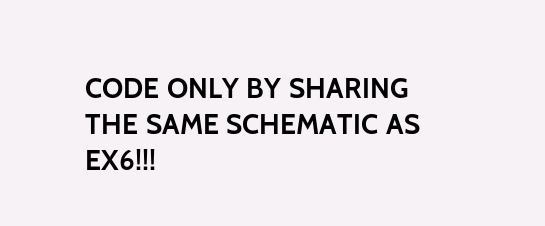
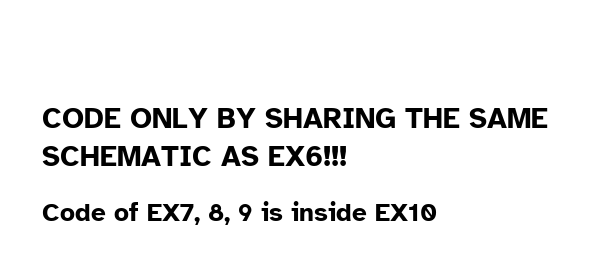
(156, 159) none -> [42,201,437,225] // Code of EX7, 8, 9 is inside EX10

